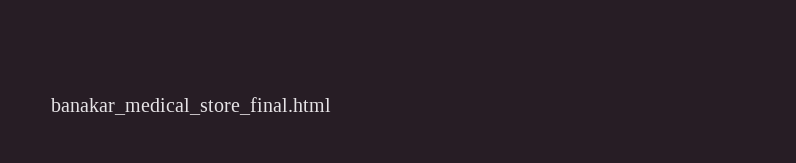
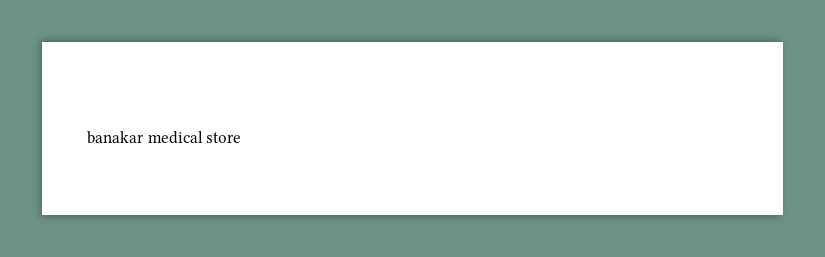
[51,97,331,115] banakar_medical_store_final.html -> [87,131,242,144] banakar medical store

